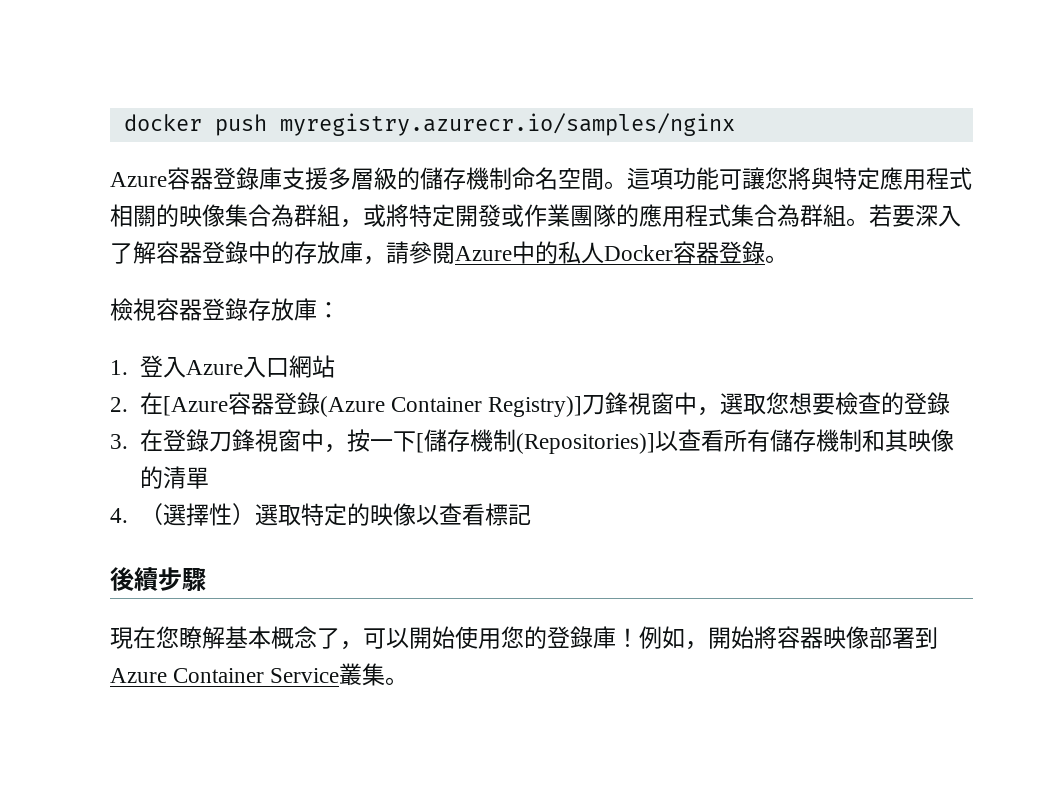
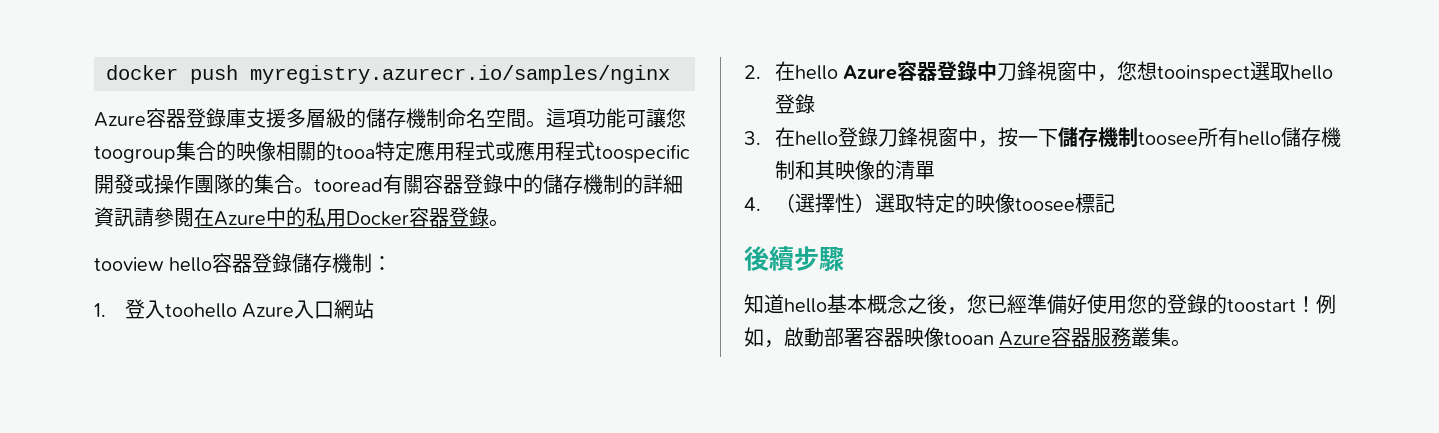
[788,167,972,190] [110,204,961,228] [110,241,455,265] 將與特定應用程式相關的映像集合為群組，或將特定開發或作業團隊的應用程式集合為群組。若要深入了解容器登錄中的存放庫，請參閱 -> [94,141,690,163] [94,174,683,194] [94,207,214,227] toogroup集合的映像相關的tooa特定應用程式或應用程式toospecific開發或操作團隊的集合。tooread有關容器登錄中的儲存機制的詳細資訊請參閱在
[581,242,604,263] 人 -> [326,209,346,227] 用
[110,298,317,321] 檢視容器登錄存放庫 -> [94,253,373,273] tooview hello容器登錄儲存機制
(186, 367) none -> [164,303,237,318] toohello
[162,392,904,417] [Azure容器登錄(Azure Container Registry)]刀鋒視窗中，選取您想要檢查的 -> [794,61,1333,83] hello Azure容器登錄中刀鋒視窗中，您想tooinspect選取hello
(163, 440) none -> [794,131,838,146] hello
[415,429,770,454] [儲存機制(Repositories)]以查看所有 -> [1057,127,1281,147] 儲存機制toosee所有hello
[415,503,485,526] 以查看 -> [1014,198,1075,212] toosee
[110,626,455,650] 現在您瞭解基本概念了，可以開始 -> [744,294,1087,315] 知道hello基本概念之後，您已經準備好
[593,626,616,649] 庫 -> [1207,294,1296,314] 的toostart
[708,626,938,649] [110,668,340,683] 開始將容器映像部署到Azure Container Service -> [784,327,1132,347] 啟動部署容器映像tooan Azure容器服務

